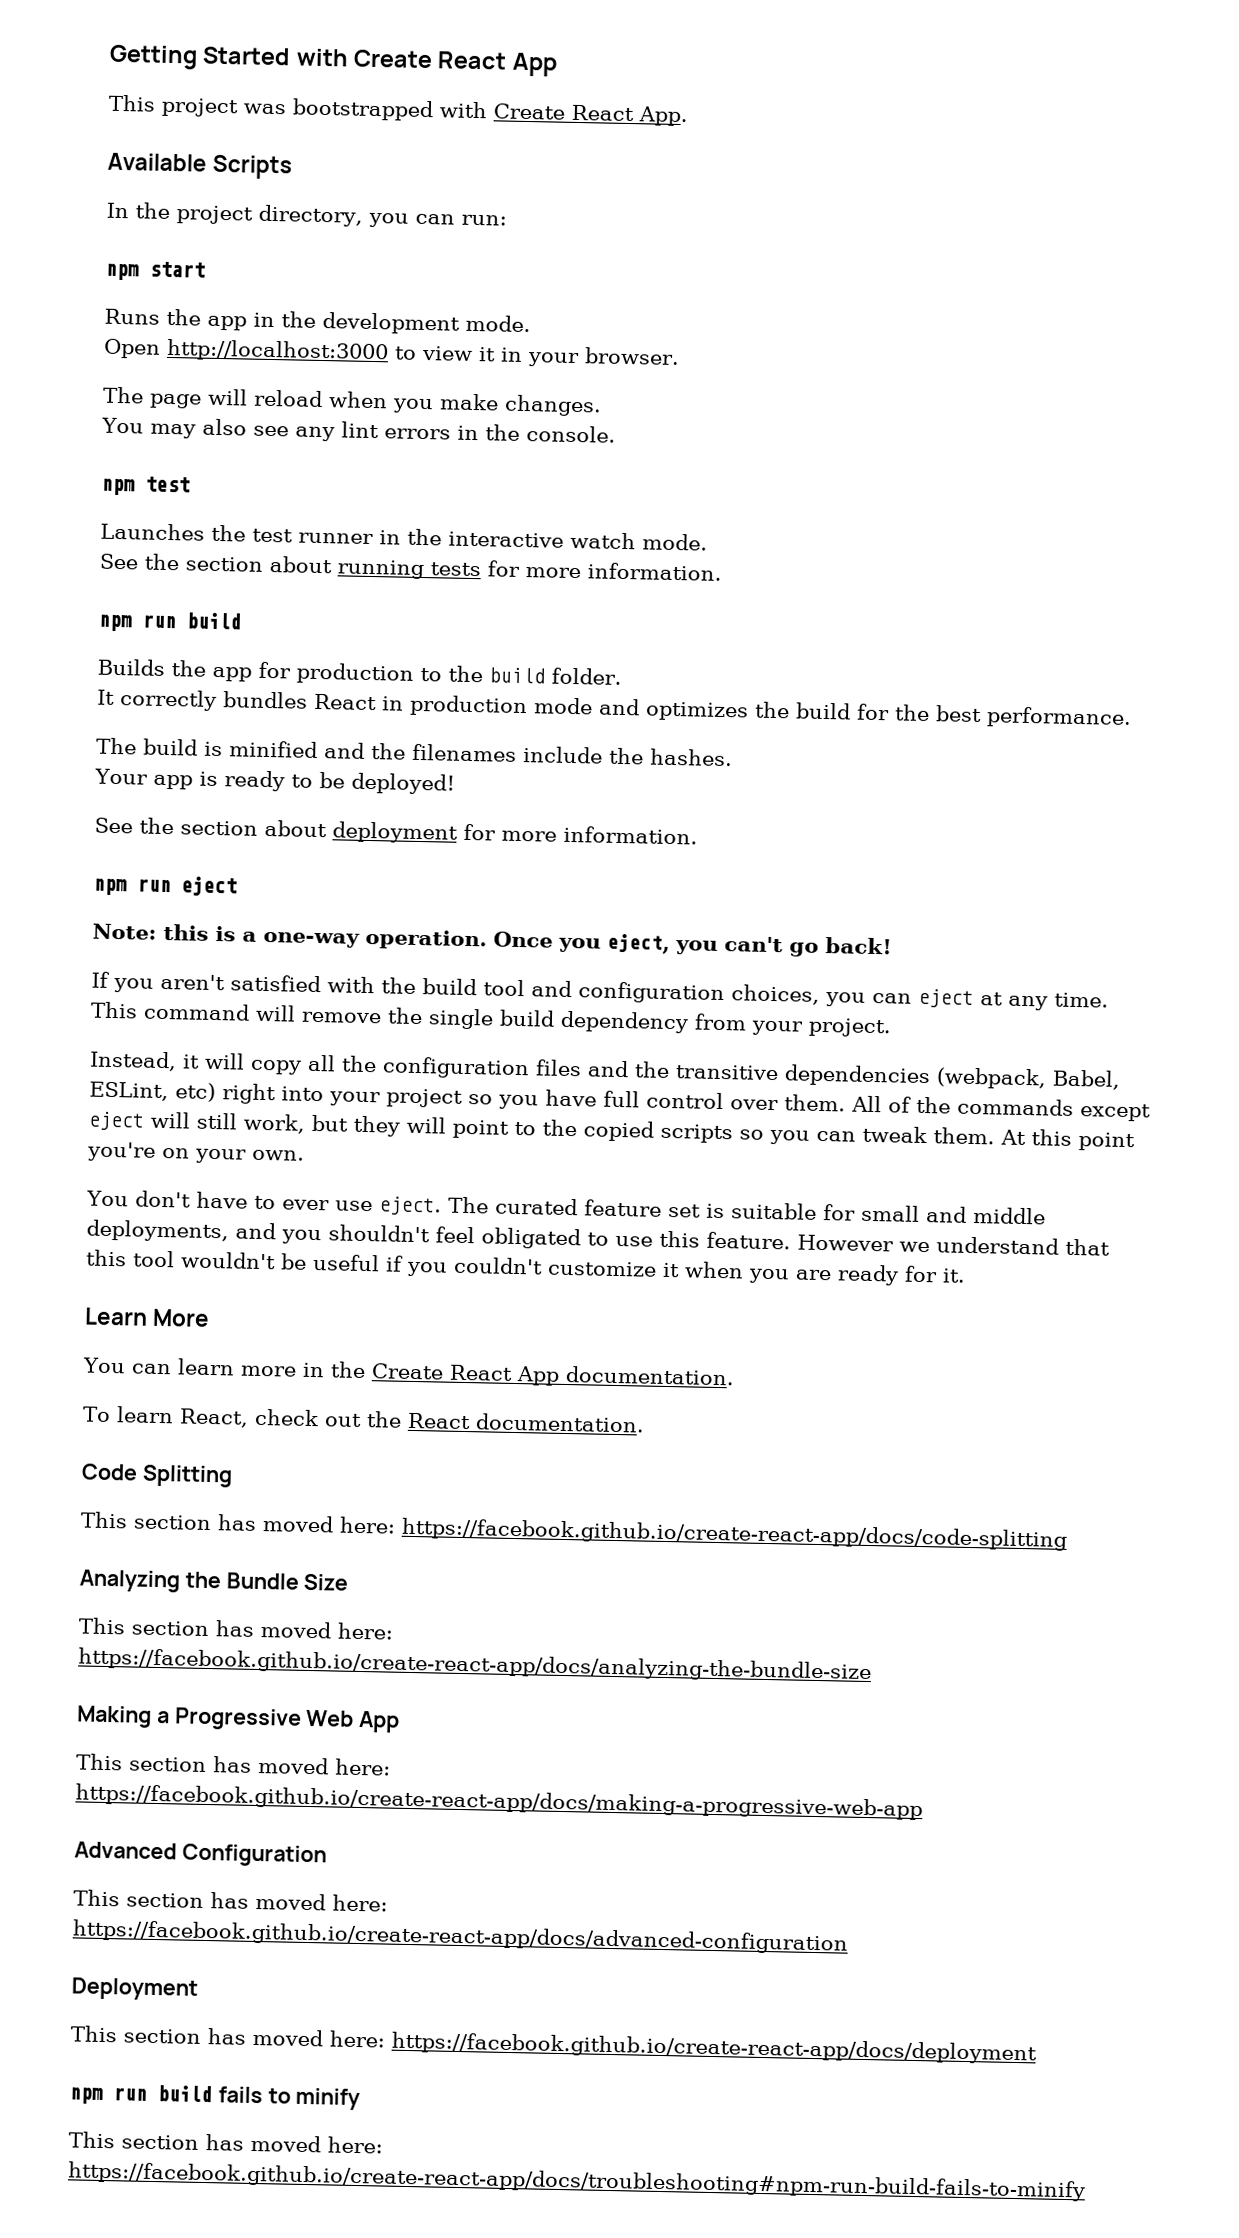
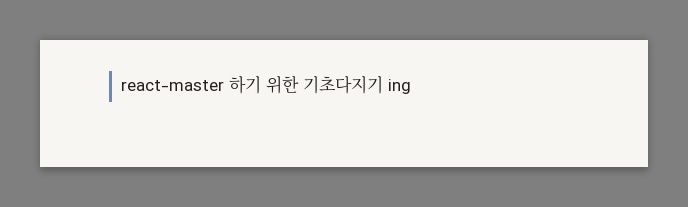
[109,44,557,77] [108,94,688,127] [107,152,293,180] [106,202,507,228] [105,261,205,281] [104,308,531,335] [103,338,680,368] [103,386,602,417] [101,417,616,443] [101,476,190,496] [100,522,708,551] [99,553,722,581] [98,612,242,632] [97,658,622,685] [97,689,1132,730] [96,737,733,767] [94,768,455,795] [94,817,698,845] [93,876,237,897] [92,923,892,957] [91,971,1109,1011] [90,1001,892,1038] [89,1050,1121,1090] [89,1081,1151,1122] [88,1111,1135,1152] [87,1141,305,1164] [86,1190,1046,1225] [86,1219,1110,1256] [86,1249,966,1286] [84,1307,211,1327] [82,1357,735,1386] [82,1406,645,1433] [81,1463,233,1488] [80,1511,1067,1551] [79,1569,349,1593] [78,1617,394,1640] [78,1647,872,1684] [76,1705,401,1733] [76,1753,391,1776] [75,1783,923,1821] [74,1841,327,1868] [73,1889,388,1912] [72,1919,848,1955] [71,1977,198,2001] [70,2025,1037,2065] [69,2085,361,2111] [68,2131,383,2154] [67,2161,1086,2202] Getting Started with Create React App // This project was bootstrapped with Create React App. // Available Scripts // In the project directory, you can run: // npm start // Runs the app in the development mode. // Open http://localhost:3000 to view it in your browser. // The page will reload when you make changes. // You may also see any lint errors in the console. // npm test // Launches the test runner in the interactive watch mode. // See the section about running tests for more information. // npm run build // Builds the app for production to the build folder. // It correctly bundles React in production mode and optimizes the build for the best performance. // The build is minified and the filenames include the hashes. // Your app is ready to be deployed! // See the section about deployment for more information. // npm run eject // Note: this is a one-way operation. Once you eject, you can't go back! // If you aren't satisfied with the build tool and configuration choices, you can eject at any time. This command will remove the single build dependency from your project. // Instead, it will copy all the configuration files and the transitive dependencies (webpack, Babel, ESLint, etc) right into your project so you have full control over them. All of the commands except eject will still work, but they will point to the copied scripts so you can tweak them. At this point you're on your own. // You don't have to ever use eject. The curated feature set is suitable for small and middle deployments, and you shouldn't feel obligated to use this feature. However we understand that this tool wouldn't be useful if you couldn't customize it when you are ready for it. // Learn More // You can learn more in the Create React App documentation. // To learn React, check out the React documentation. // Code Splitting // This section has moved here: https://facebook.github.io/create-react-app/docs/code-splitting // Analyzing the Bundle Size // This section has moved here: https://facebook.github.io/create-react-app/docs/analyzing-the-bundle-size // Making a Progressive Web App // This section has moved here: https://facebook.github.io/create-react-app/docs/making-a-progressive-web-app // Advanced Configuration // This section has moved here: https://facebook.github.io/create-react-app/docs/advanced-configuration // Deployment // This section has moved here: https://facebook.github.io/create-react-app/docs/deployment // npm run build fails to minify // This section has moved here: https://facebook.github.io/create-react-app/docs/troubleshooting#npm-run-build-fails-to-minify -> [121,75,412,94] react-master 하기 위한 기초다지기 ing

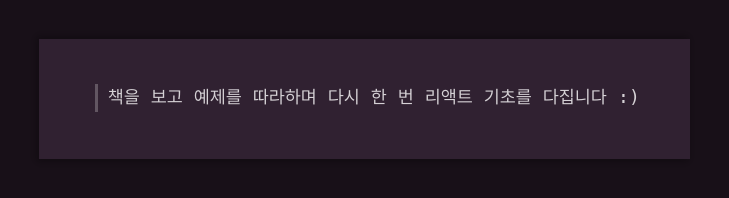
[121,75,412,94] react-master 하기 위한 기초다지기 ing -> [108,88,641,105] 책을 보고 예제를 따라하며 다시 한 번 리액트 기초를 다집니다 :)

